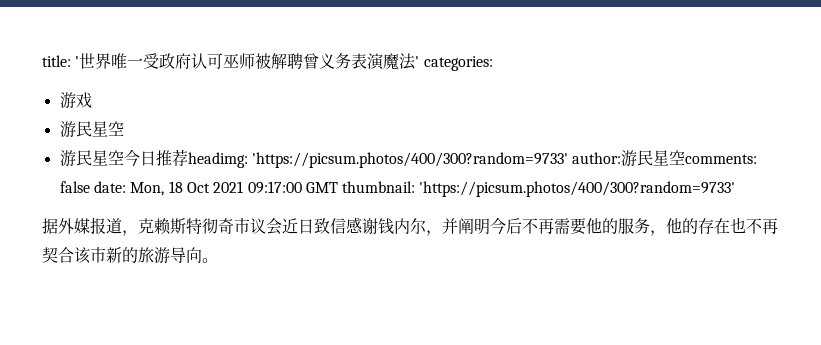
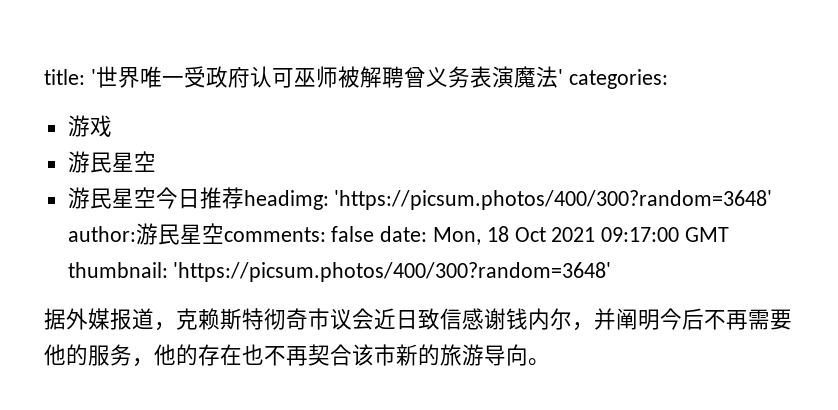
[251,152,568,168] 'https://picsum.photos/400/300?random=9733' -> [334,190,773,210] 'https://picsum.photos/400/300?random=3648'
[419,181,736,197] 'https://picsum.photos/400/300?random=9733' -> [173,262,612,282] 'https://picsum.photos/400/300?random=3648'

